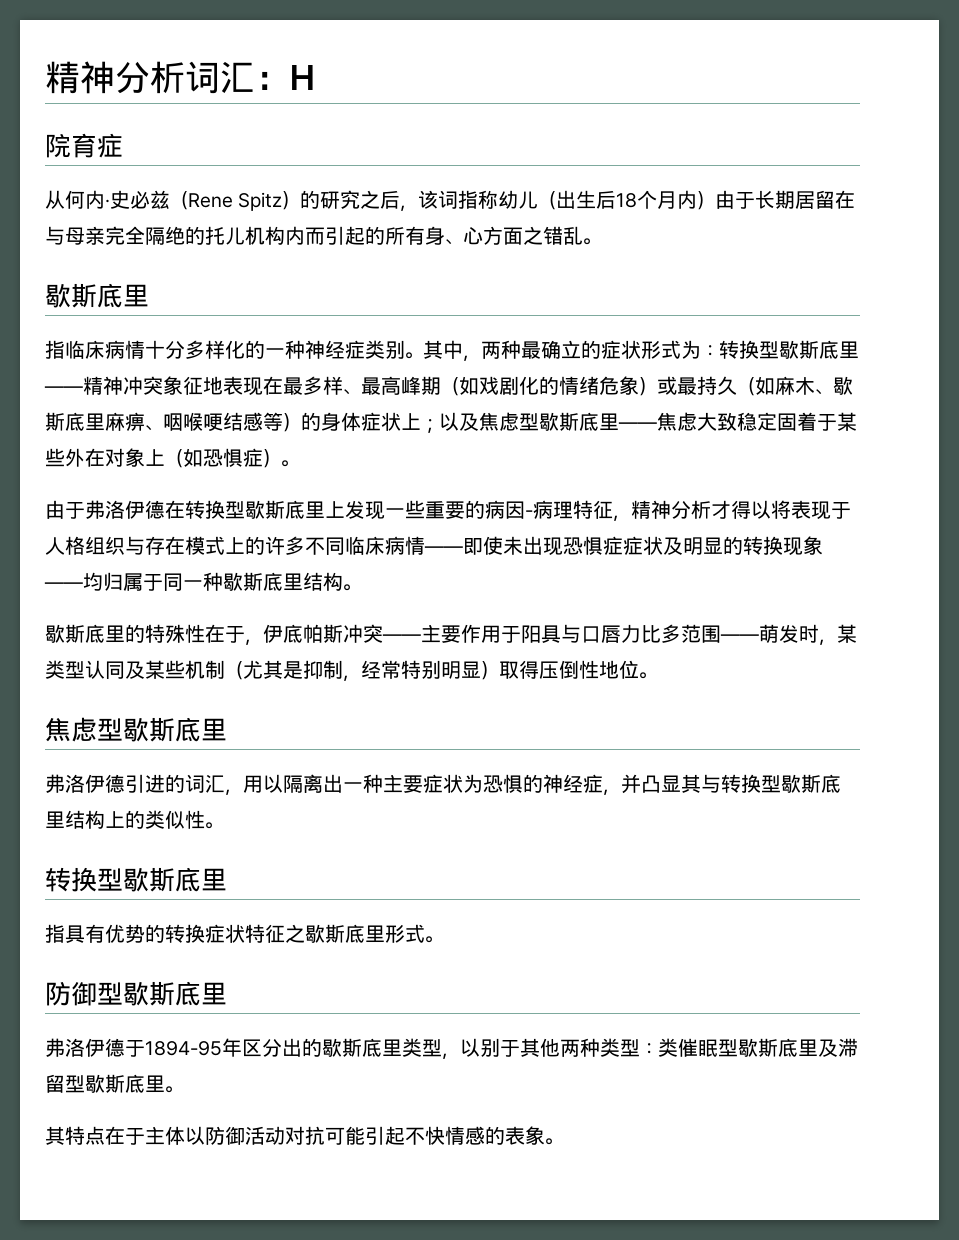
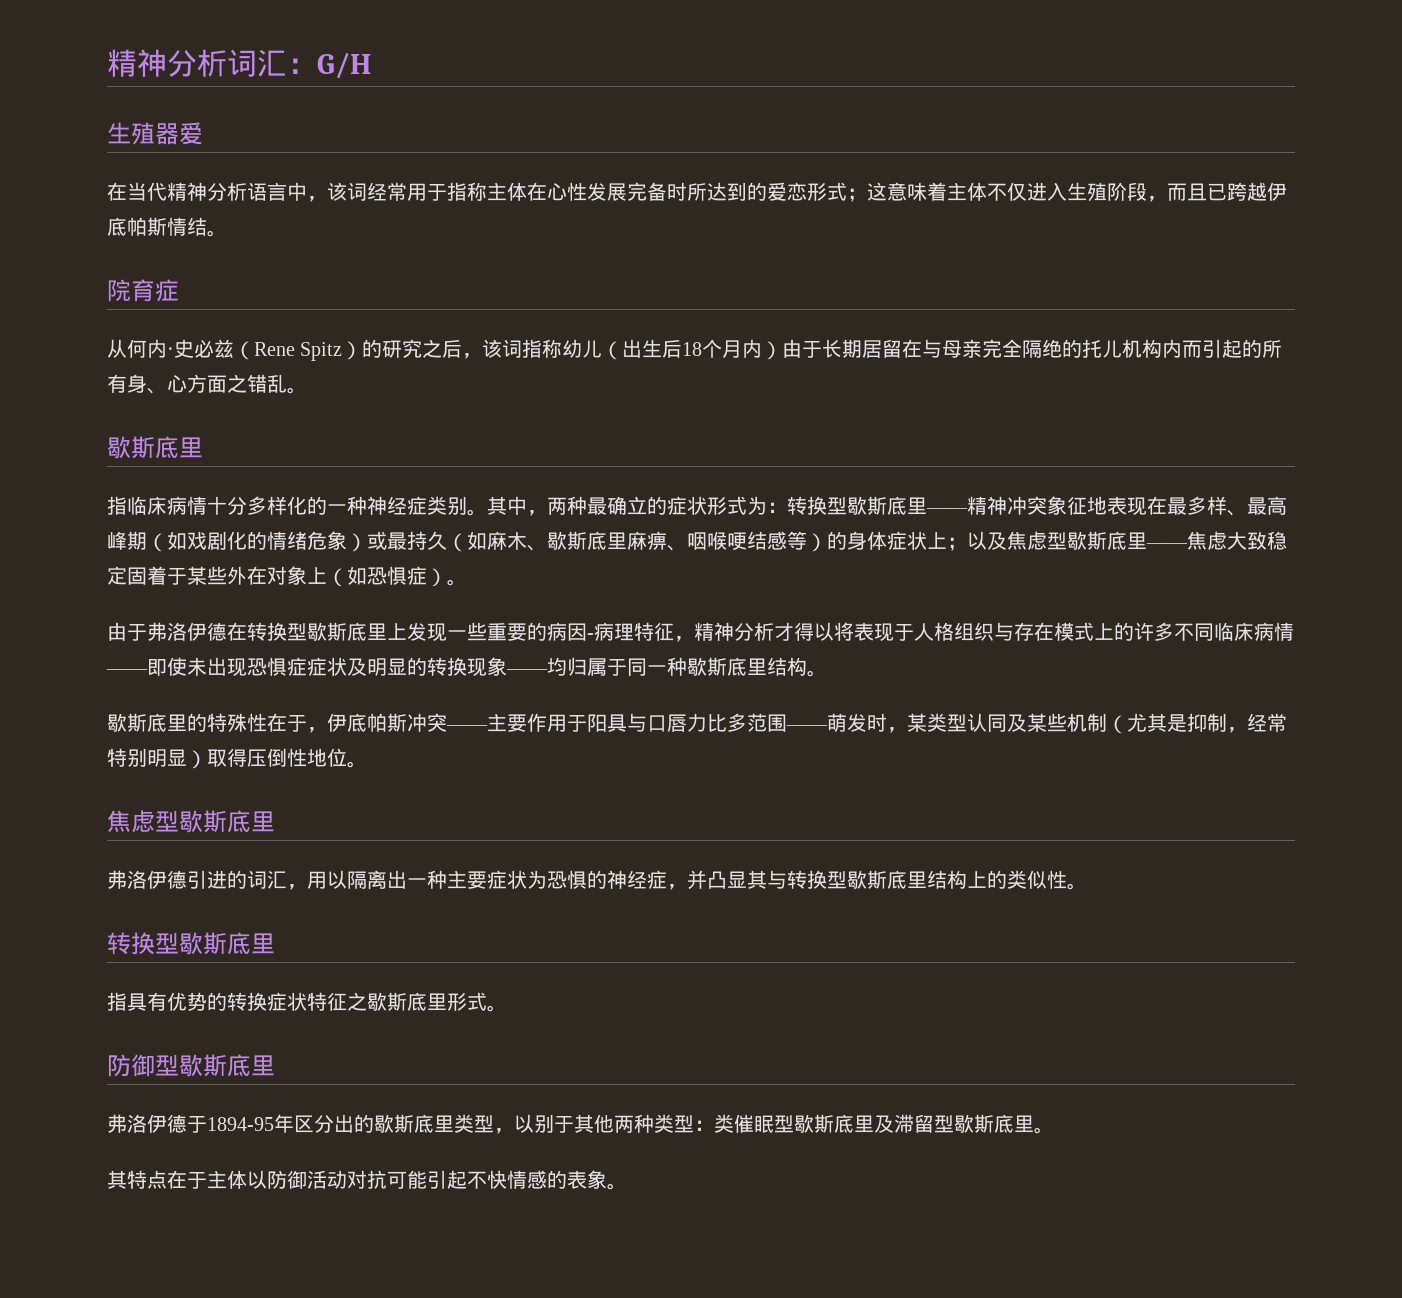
[290,65,315,90] H -> [317,53,372,79] [107,122,203,145] [107,182,1287,202] [107,217,227,237] G/H // 生殖器爱 // 在当代精神分析语言中，该词经常用于指称主体在心性发展完备时所达到的爱恋形式；这意味着主体不仅进入生殖阶段，而且已跨越伊底帕斯情结。

